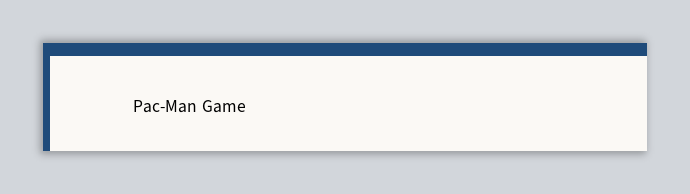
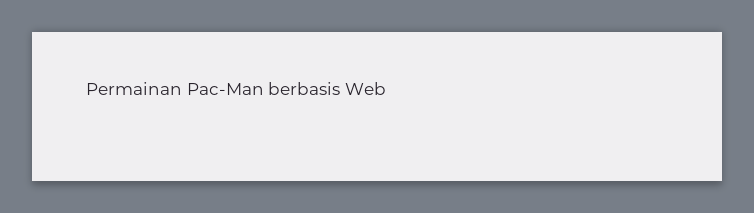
[133,100,246,113] Pac-Man Game -> [86,82,386,95] Permainan Pac-Man berbasis Web

